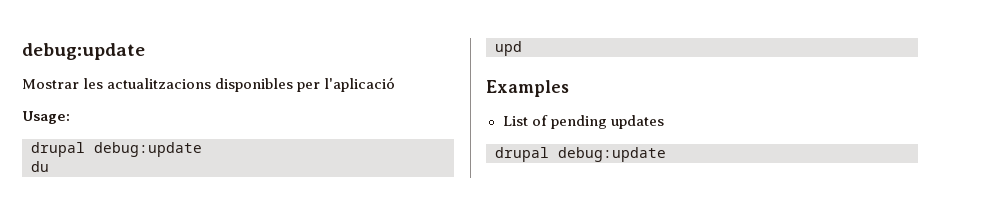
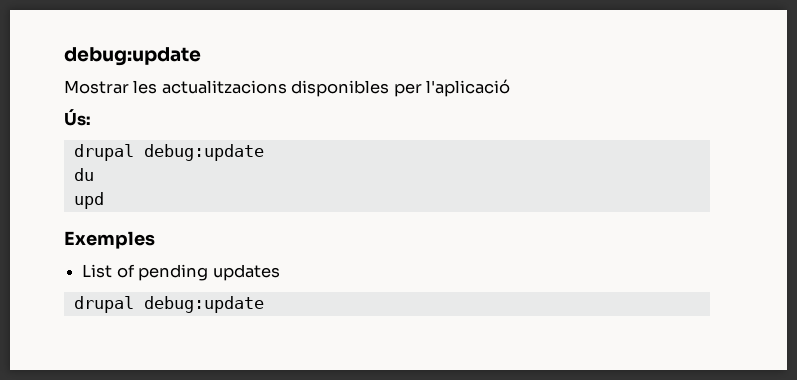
[22,111,70,124] Usage: -> [64,109,91,126] Ús:
[486,80,569,97] Examples -> [64,231,155,249] Exemples

